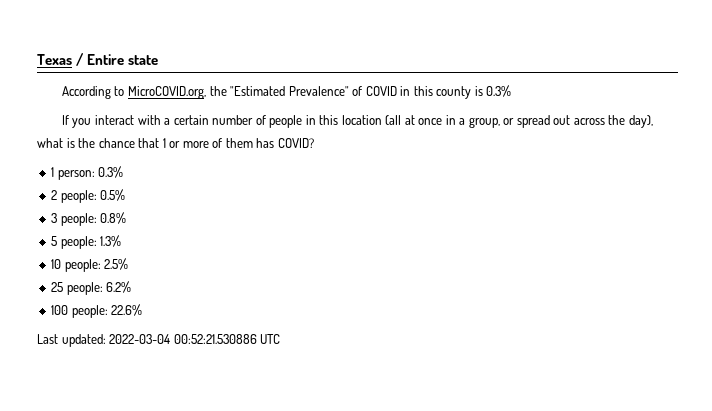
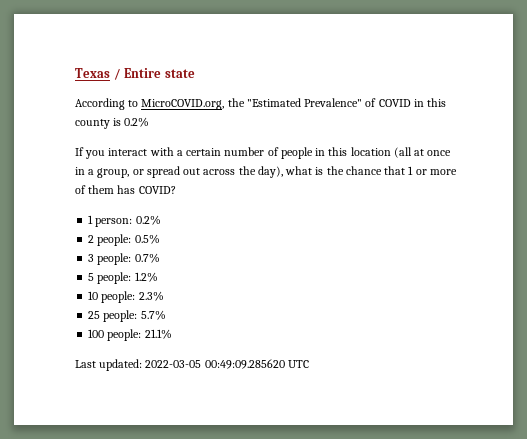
[486,85,512,97] 0.3% -> [124,117,150,127] 0.2%
[98,166,124,178] 0.3% -> [135,215,161,225] 0.2%
[100,212,127,224] 0.8% -> [134,253,160,263] 0.7%
[100,235,122,247] 1.3% -> [134,272,158,282] 1.2%
[104,258,129,270] 2.5% -> [138,291,164,301] 2.3%
[106,281,132,293] 6.2% -> [140,310,166,320] 5.7%
[111,304,143,316] 22.6% -> [144,329,172,339] 21.1%
[109,334,257,344] 2022-03-04 00:52:21.530886 -> [145,359,285,369] 2022-03-05 00:49:09.285620

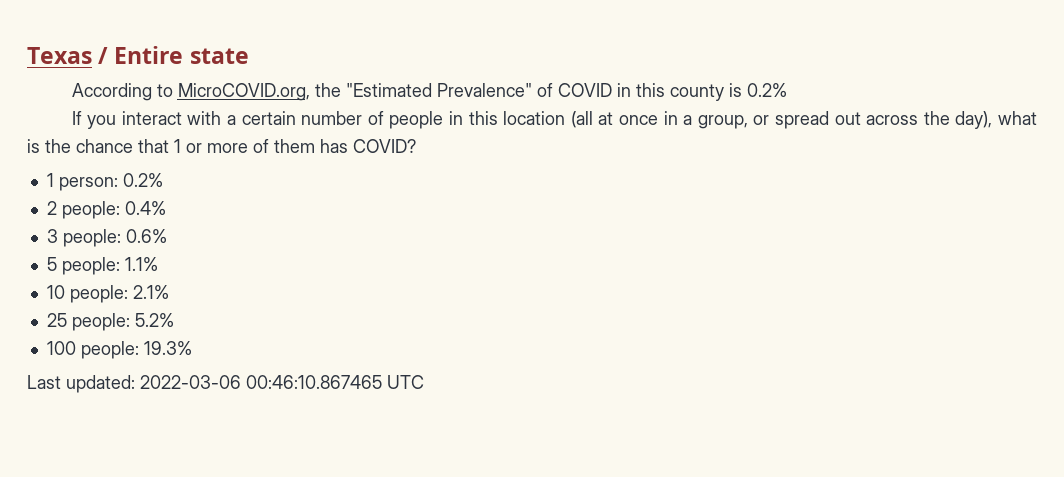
[134,234,160,244] 0.5% -> [124,201,166,215] 0.4%
[134,253,160,263] 0.7% -> [125,229,167,243] 0.6%
[134,272,158,282] 1.2% -> [124,257,158,271] 1.1%
[138,291,164,301] 2.3% -> [132,285,169,299] 2.1%
[140,310,166,320] 5.7% -> [134,313,174,327] 5.2%
[144,329,172,339] 21.1% -> [143,341,192,355] 19.3%
[145,359,285,369] 2022-03-05 00:49:09.285620 -> [140,375,382,389] 2022-03-06 00:46:10.867465

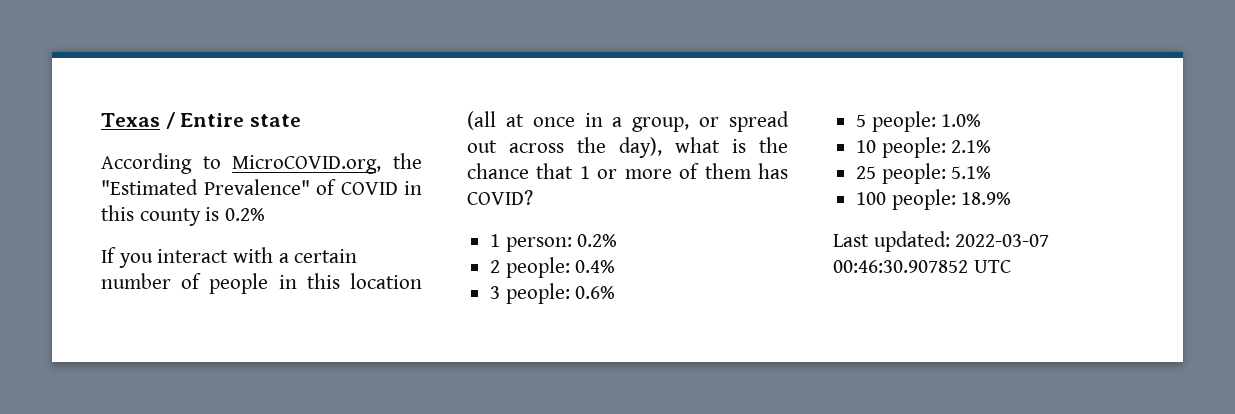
[124,257,158,271] 1.1% -> [941,114,982,127] 1.0%
[134,313,174,327] 5.2% -> [951,166,992,179] 5.1%
[143,341,192,355] 19.3% -> [961,192,1012,205] 18.9%
[140,375,382,389] 2022-03-06 00:46:10.867465 -> [955,234,1050,247] [833,260,968,273] 2022-03-07 00:46:30.907852

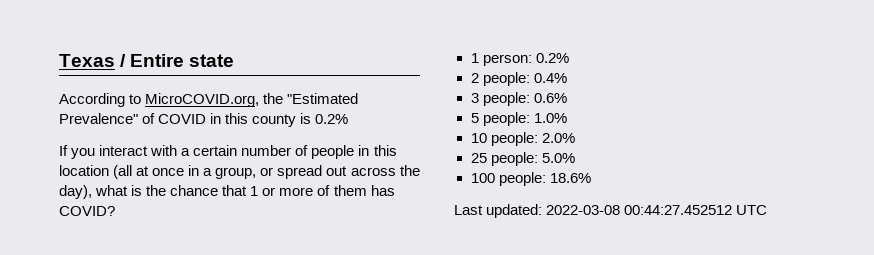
[951,140,992,153] 2.1% -> [541,133,575,143] 2.0%
[951,166,992,179] 5.1% -> [541,153,575,163] 5.0%
[961,192,1012,205] 18.9% -> [549,173,591,183] 18.6%
[955,234,1050,247] [833,260,968,273] 2022-03-07 00:46:30.907852 -> [546,205,733,215] 2022-03-08 00:44:27.452512

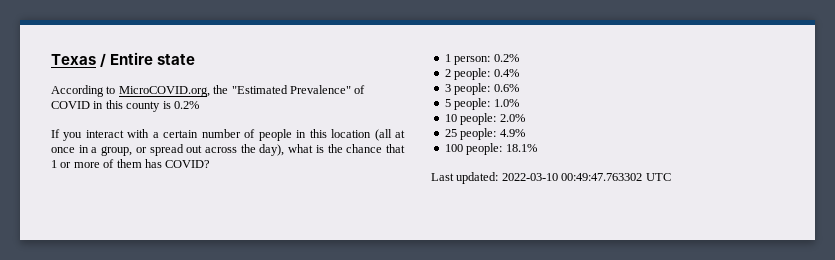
[541,153,575,163] 5.0% -> [499,129,525,137] 4.9%
[549,173,591,183] 18.6% -> [505,144,537,152] 18.1%
[546,205,733,215] 2022-03-08 00:44:27.452512 -> [501,173,643,181] 2022-03-10 00:49:47.763302

